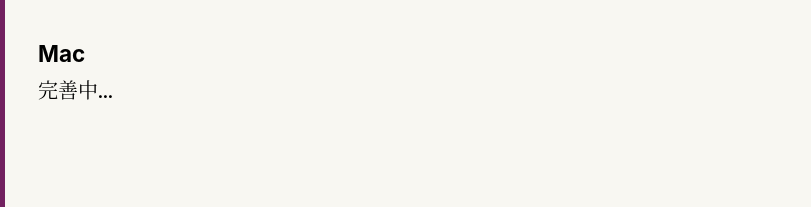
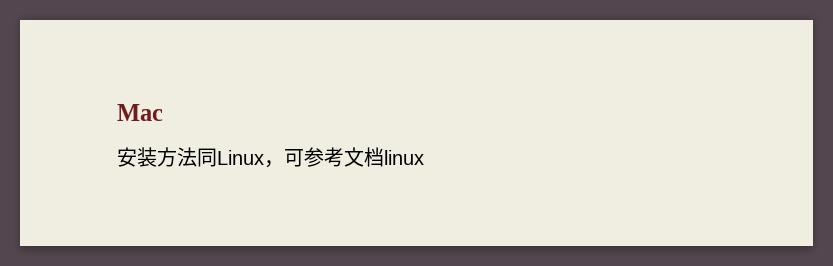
[38,80,113,100] 完善中... -> [117,147,424,168] 安装方法同Linux，可参考文档linux

